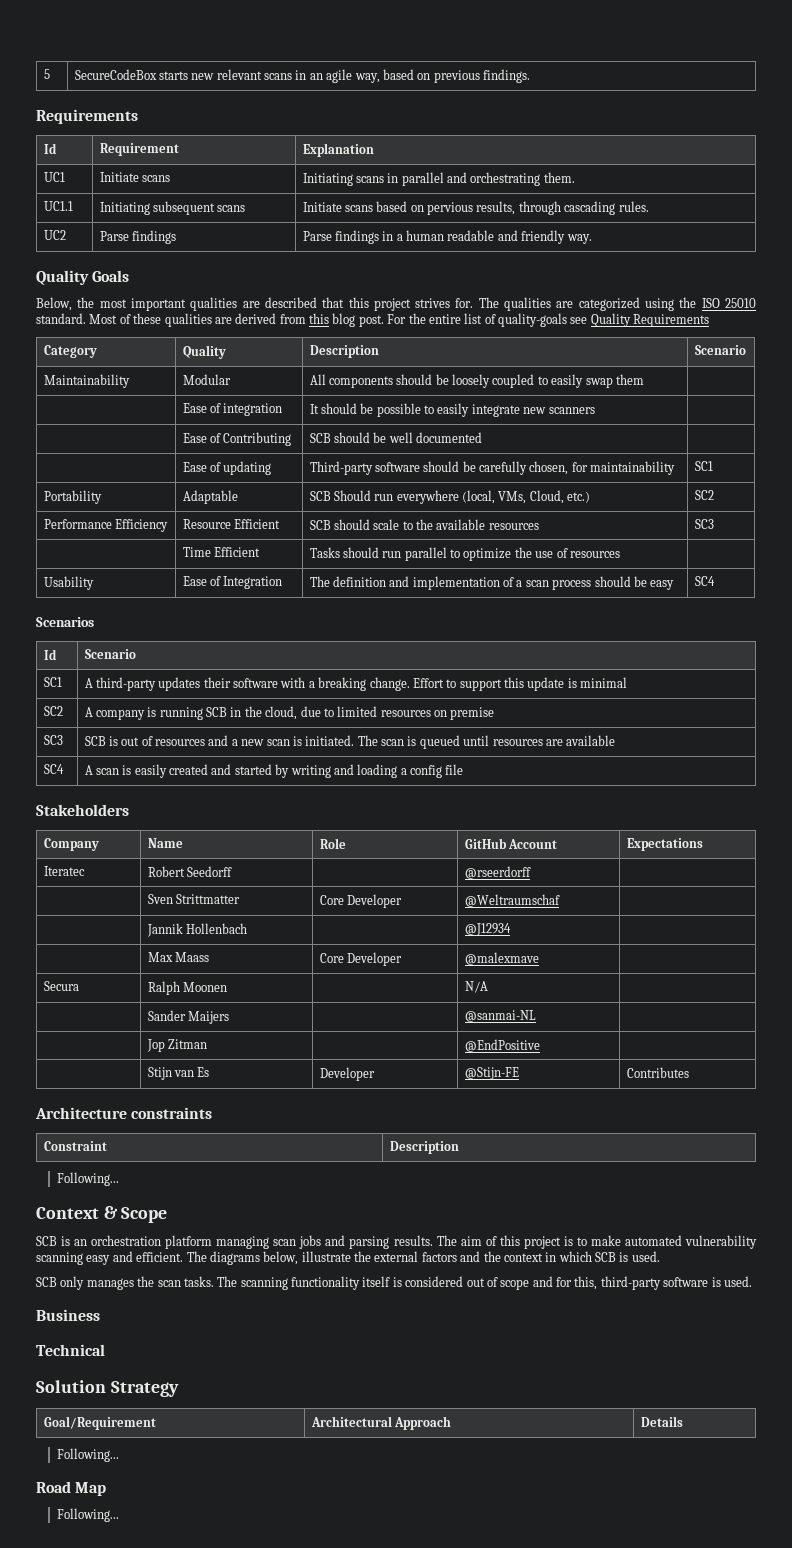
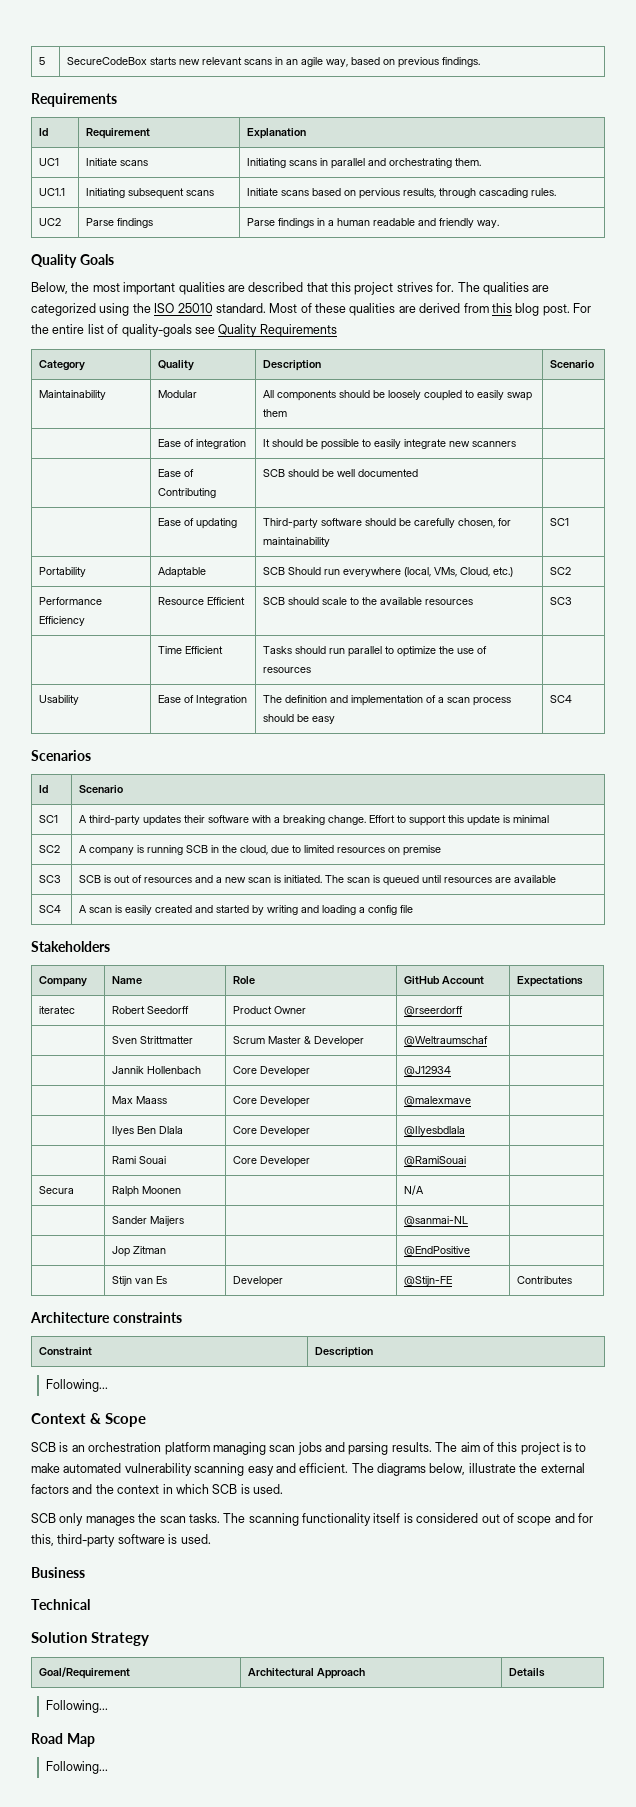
[43,866,85,876] Iteratec -> [39,1006,76,1014] iteratec
(232, 871) none -> [233,1006,307,1014] Product Owner
[319,895,344,905] Core -> [233,1036,312,1044] Scrum Master &
(247, 928) none -> [233,1066,311,1077] Core Developer
(539, 958) none -> [112,1126,184,1136] [233,1126,311,1137] [404,1126,466,1136] [112,1156,167,1164] [233,1156,311,1167] [404,1156,467,1166] // | Ilyes Ben Dlala | Core Developer | @Ilyesbdlala | // | Rami Souai | Core Developer | @RamiSouai |

